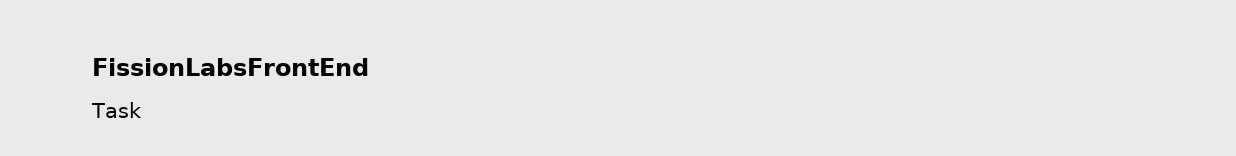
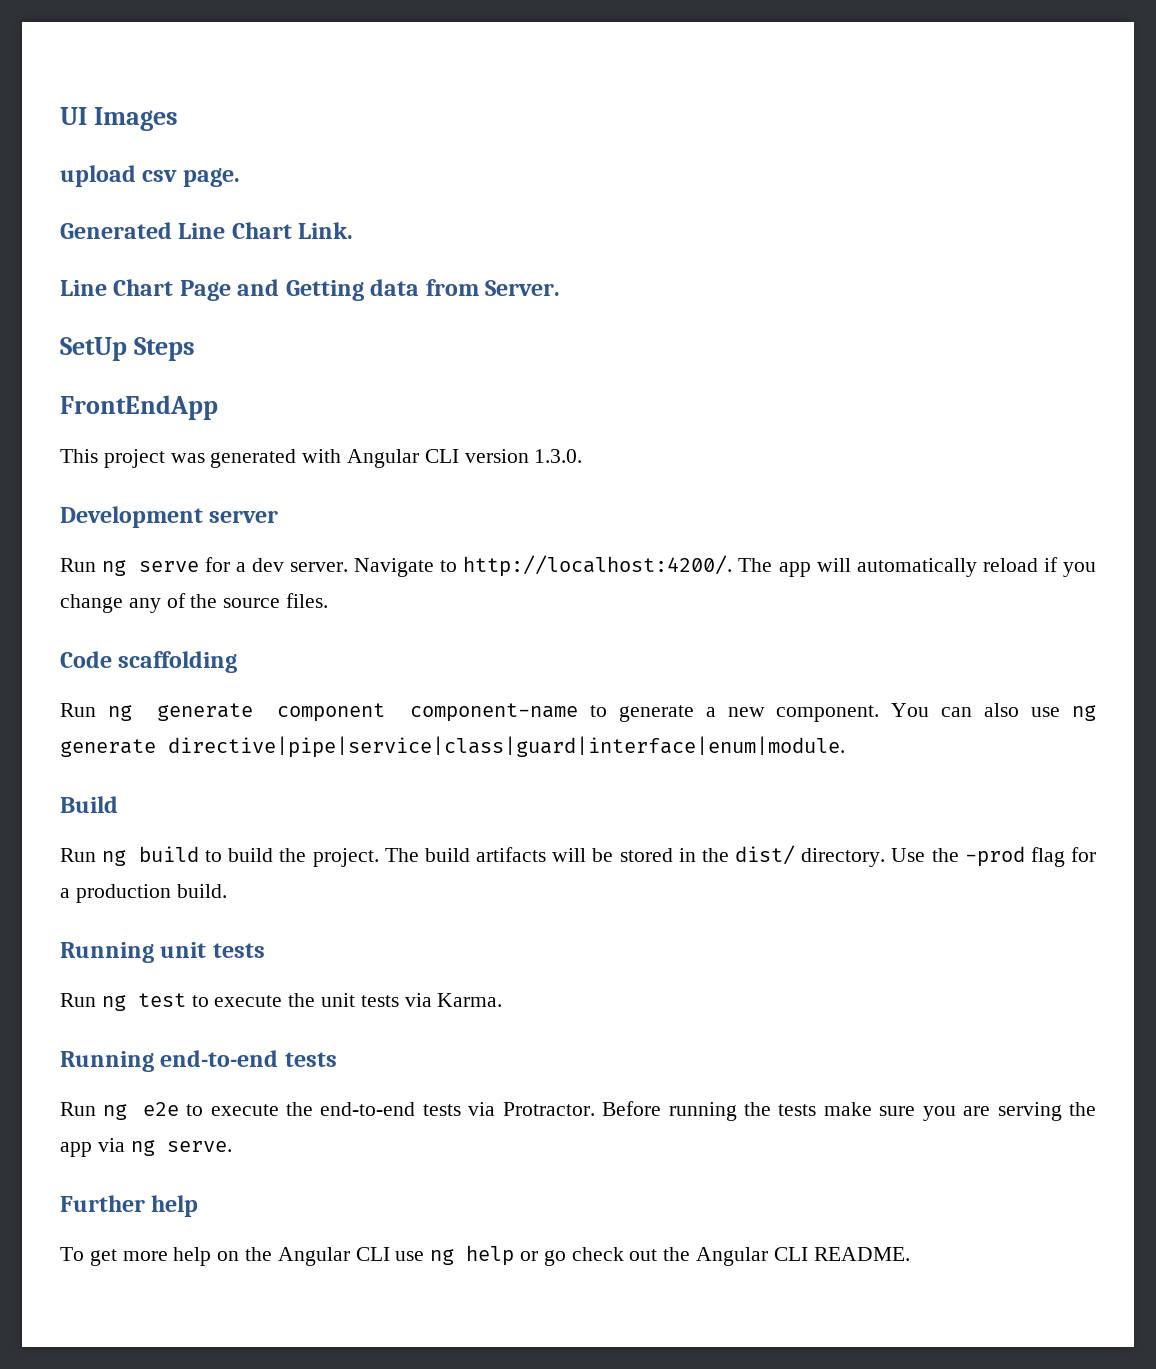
[92,58,369,76] [91,102,142,118] FissionLabsFrontEnd // Task -> [60,107,179,131] [60,165,240,187] [60,222,354,239] [60,279,561,301] [60,337,196,361] [60,395,218,420] [60,449,583,468] [60,506,279,528] [60,555,1096,577] [60,593,329,613] [60,651,238,673] [60,703,1097,722] [60,736,845,758] [60,796,118,813] [60,845,1096,867] [60,884,227,903] [60,942,265,963] [60,993,503,1011] [60,1050,337,1072] [60,1101,1096,1121] [60,1138,232,1157] [60,1195,199,1217] [60,1245,910,1266] UI Images // upload csv page. // Generated Line Chart Link. // Line Chart Page and Getting data from Server. // SetUp Steps // FrontEndApp // This project was generated with Angular CLI version 1.3.0. // Development server // Run ng serve for a dev server. Navigate to http://localhost:4200/. The app will automatically reload if you change any of the source files. // Code scaffolding // Run ng generate component component-name to generate a new component. You can also use ng generate directive|pipe|service|class|guard|interface|enum|module. // Build // Run ng build to build the project. The build artifacts will be stored in the dist/ directory. Use the -prod flag for a production build. // Running unit tests // Run ng test to execute the unit tests via Karma. // Running end-to-end tests // Run ng e2e to execute the end-to-end tests via Protractor. Before running the tests make sure you are serving the app via ng serve. // Further help // To get more help on the Angular CLI use ng help or go check out the Angular CLI README.

